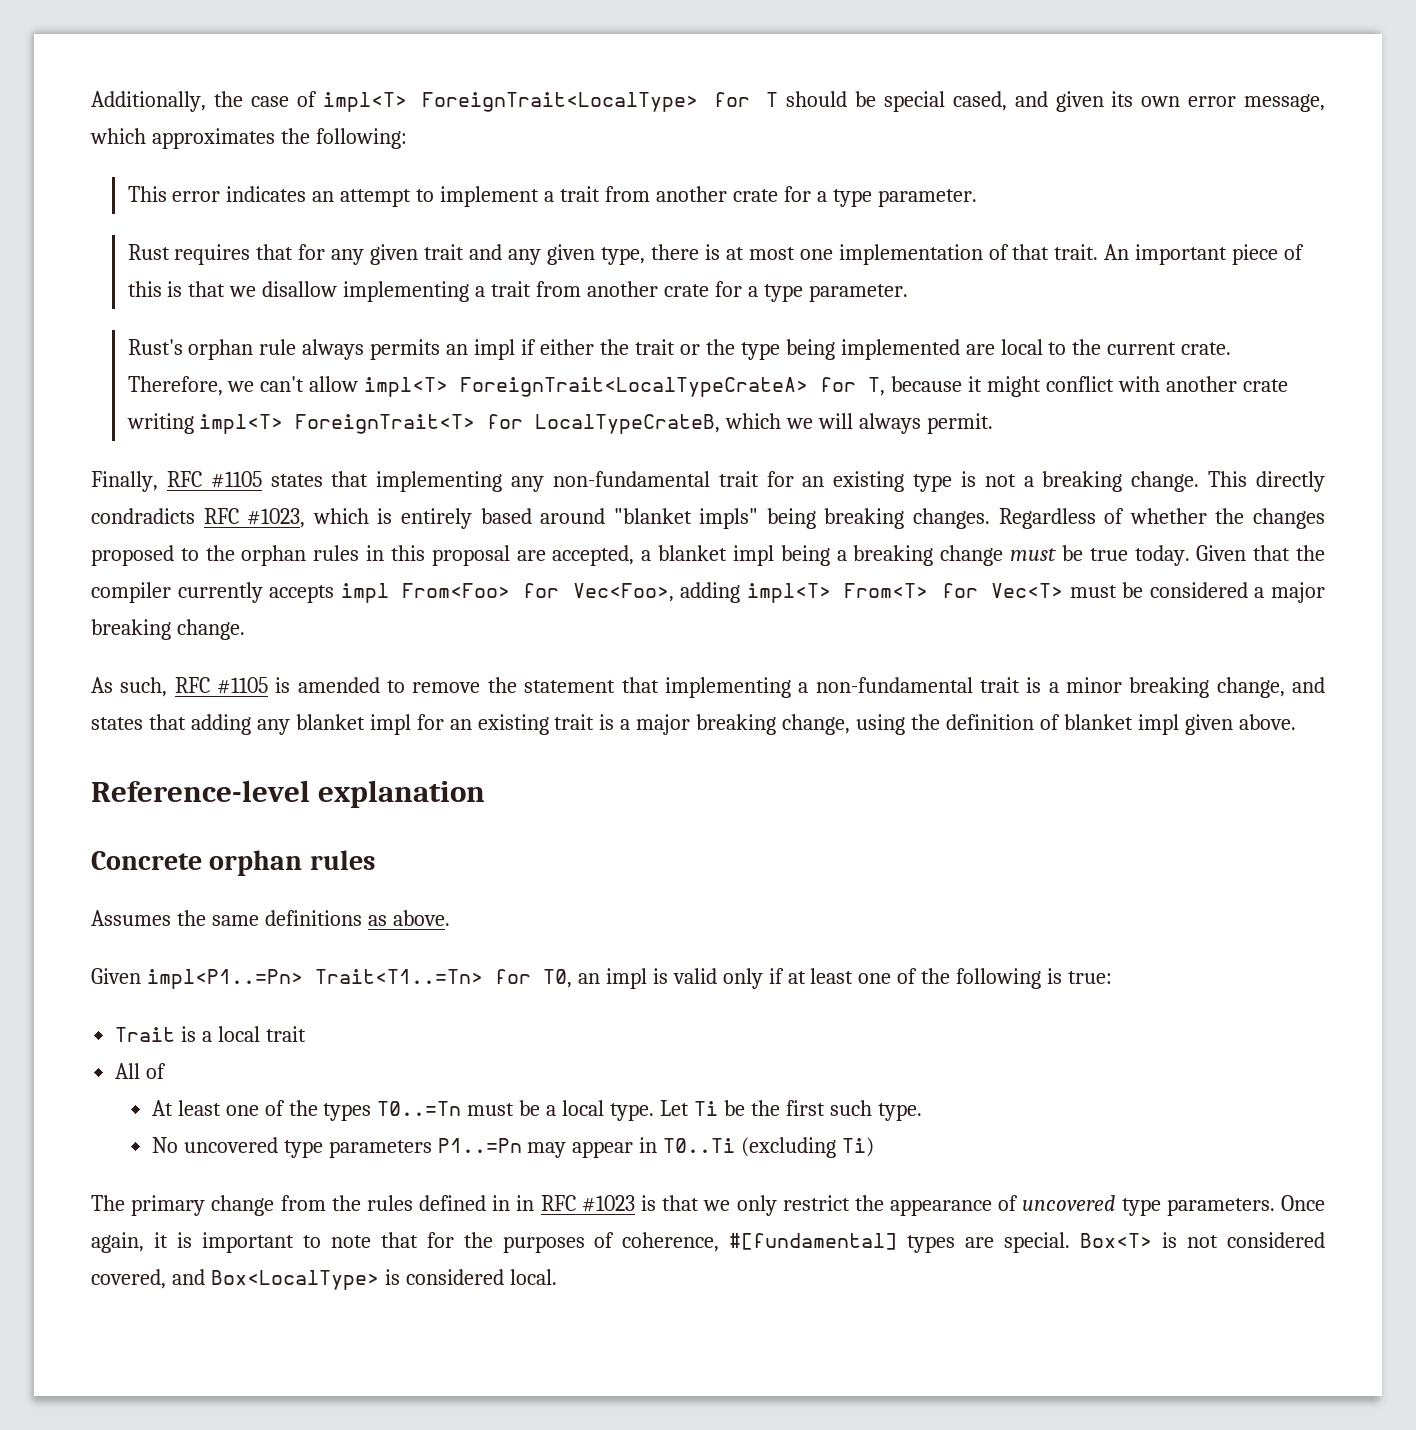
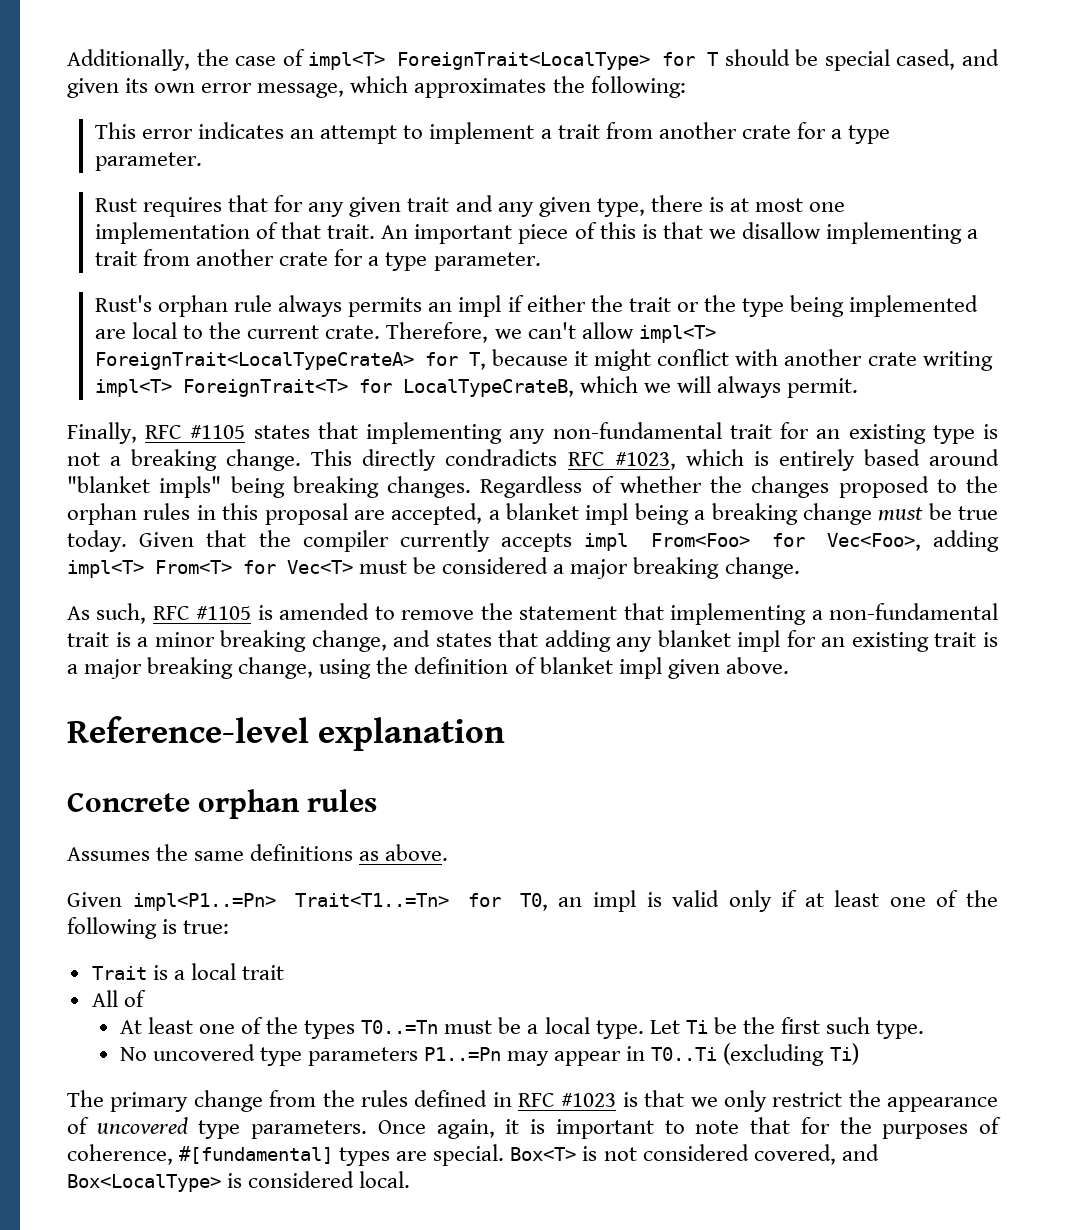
[516,1195,535,1211] in -> (512, 1099) none

